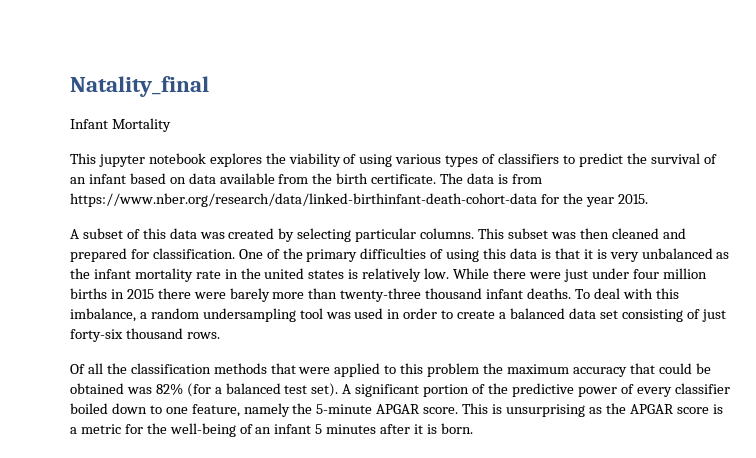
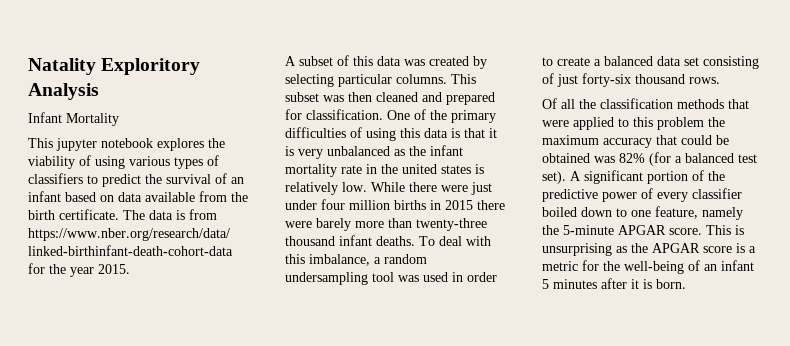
[70,76,209,97] Natality_final -> [28,58,201,75] [28,83,99,100] Natality Exploritory Analysis

